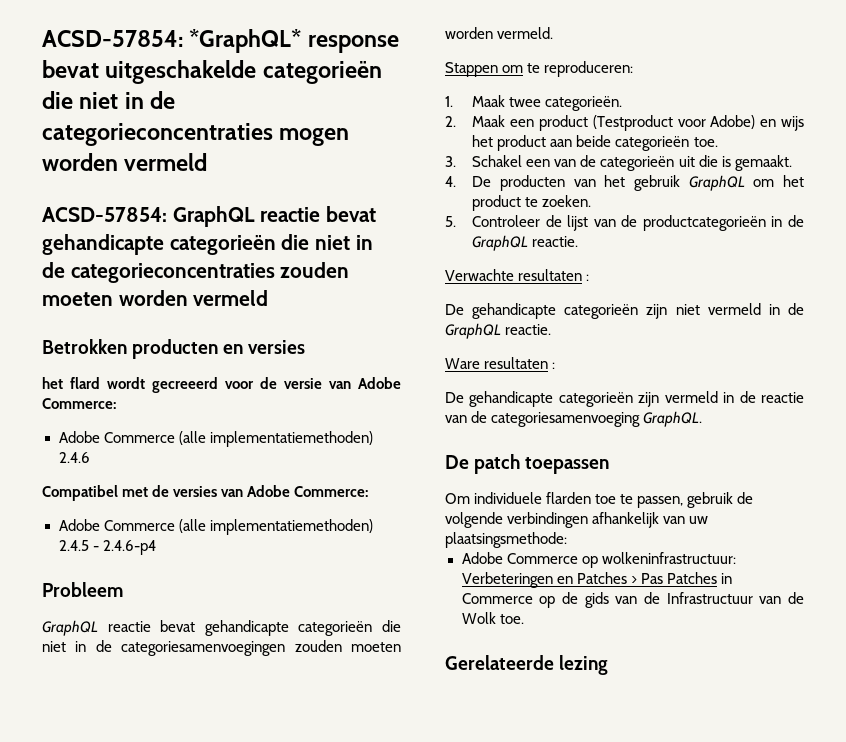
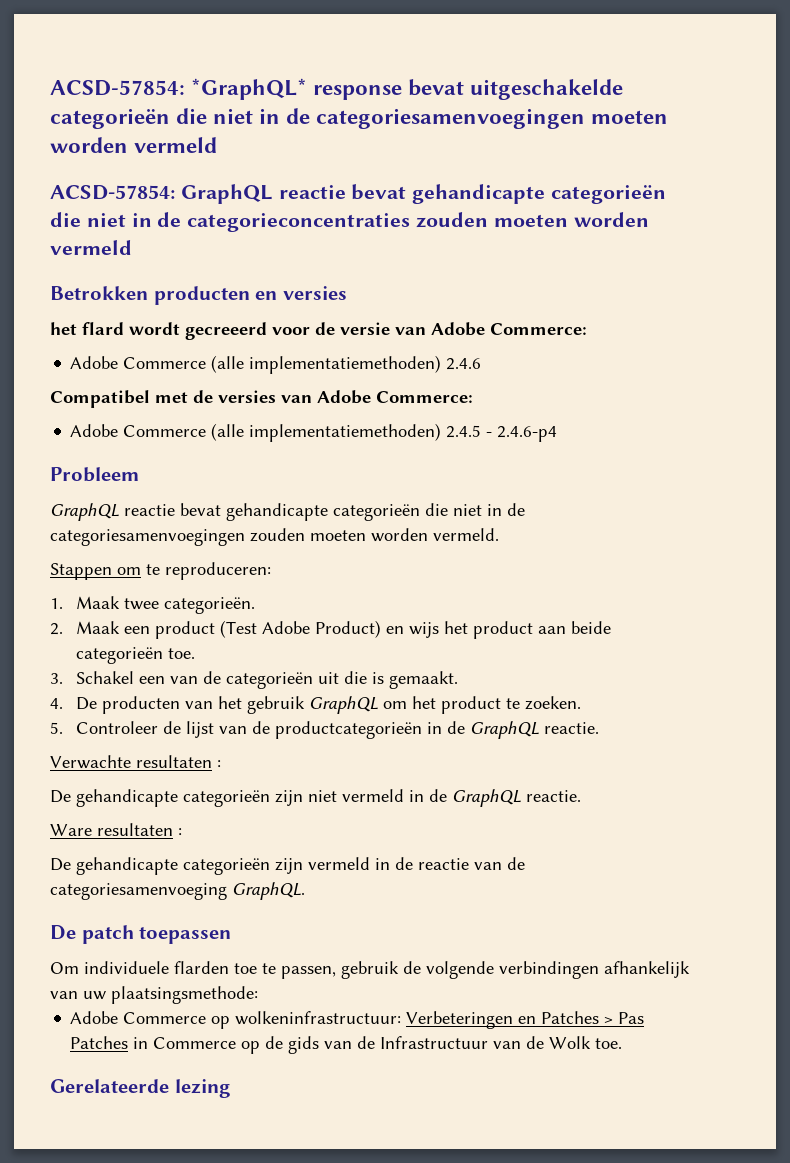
[42,123,350,146] categorieconcentraties mogen -> [316,108,669,129] categoriesamenvoegingen moeten
[592,115,756,131] (Testproduct voor Adobe) -> [220,620,382,638] (Test Adobe Product)

